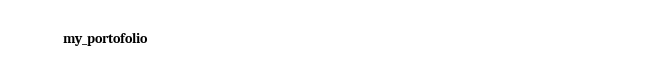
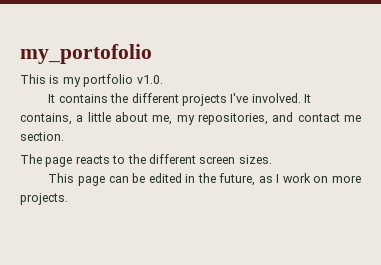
(148, 39) none -> [20,74,163,87] [48,93,312,106] [20,112,361,125] [20,132,64,141] [20,154,272,167] [48,173,362,186] [20,193,68,205] // This is my portfolio v1.0. // It contains the different projects I've involved. It contains, a little about me, my repositories, and contact me section. // The page reacts to the different screen sizes. // This page can be edited in the future, as I work on more projects.

